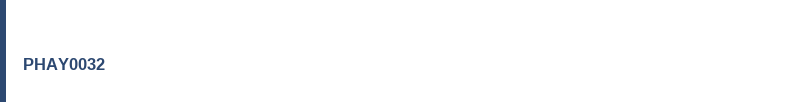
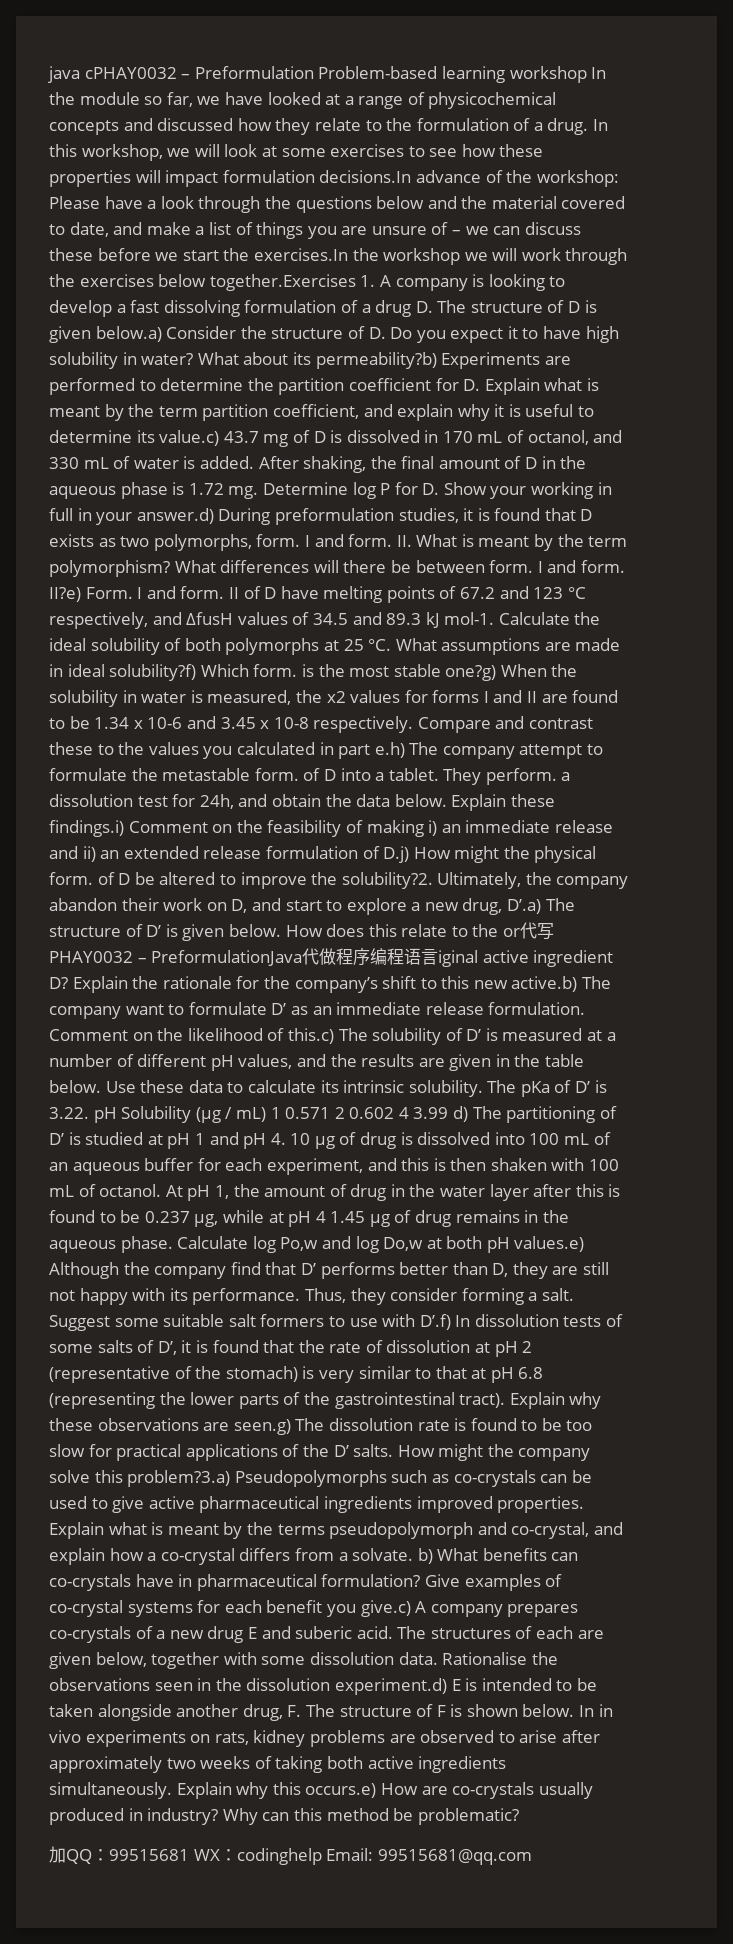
[23,58,105,70] PHAY0032 -> [48,66,607,83] [49,92,557,109] [49,118,609,135] [49,144,544,161] [49,170,619,187] [49,196,626,213] [49,222,581,239] [49,248,628,265] [49,274,566,291] [49,300,597,317] [49,326,619,343] [49,352,571,369] [49,378,599,395] [49,404,595,421] [49,430,623,447] [49,456,587,473] [49,482,612,499] [49,508,593,525] [49,534,628,551] [49,560,625,577] [49,586,586,603] [49,612,601,629] [49,638,621,655] [49,664,578,681] [49,690,619,707] [49,716,594,733] [49,742,604,759] [49,768,571,785] [49,794,555,811] [49,820,613,837] [49,846,597,863] [49,872,629,889] [49,898,575,915] [49,922,555,941] [49,948,614,967] [49,976,612,993] [49,1002,586,1019] [49,1028,616,1045] [49,1054,585,1071] [49,1080,607,1097] [49,1106,617,1123] [49,1132,611,1149] [49,1158,620,1175] [49,1184,621,1201] [49,1210,569,1227] [49,1236,585,1253] [49,1262,610,1279] [49,1288,574,1305] [49,1314,624,1331] [49,1340,533,1357] [49,1366,544,1383] [49,1392,602,1409] [49,1418,593,1435] [49,1444,591,1461] [49,1470,592,1487] [49,1496,585,1513] [49,1522,623,1539] [49,1548,579,1565] [49,1574,563,1591] [49,1600,579,1617] [49,1626,604,1643] [49,1652,558,1669] [49,1678,597,1695] [49,1704,613,1721] [49,1730,600,1747] [49,1756,507,1773] [49,1782,593,1799] [49,1808,519,1825] [49,1846,532,1865] java cPHAY0032 – Preformulation Problem-based learning workshop In the module so far, we have looked at a range of physicochemical concepts and discussed how they relate to the formulation of a drug. In this workshop, we will look at some exercises to see how these properties will impact formulation decisions.In advance of the workshop: Please have a look through the questions below and the material covered to date, and make a list of things you are unsure of – we can discuss these before we start the exercises.In the workshop we will work through the exercises below together.Exercises 1. A company is looking to develop a fast dissolving formulation of a drug D. The structure of D is given below.a) Consider the structure of D. Do you expect it to have high solubility in water? What about its permeability?b) Experiments are performed to determine the partition coefficient for D. Explain what is meant by the term partition coefficient, and explain why it is useful to determine its value.c) 43.7 mg of D is dissolved in 170 mL of octanol, and 330 mL of water is added. After shaking, the final amount of D in the aqueous phase is 1.72 mg. Determine log P for D. Show your working in full in your answer.d) During preformulation studies, it is found that D exists as two polymorphs, form. I and form. II. What is meant by the term polymorphism? What differences will there be between form. I and form. II?e) Form. I and form. II of D have melting points of 67.2 and 123 °C respectively, and ΔfusH values of 34.5 and 89.3 kJ mol-1. Calculate the ideal solubility of both polymorphs at 25 °C. What assumptions are made in ideal solubility?f) Which form. is the most stable one?g) When the solubility in water is measured, the x2 values for forms I and II are found to be 1.34 x 10-6 and 3.45 x 10-8 respectively. Compare and contrast these to the values you calculated in part e.h) The company attempt to formulate the metastable form. of D into a tablet. They perform. a dissolution test for 24h, and obtain the data below. Explain these findings.i) Comment on the feasibility of making i) an immediate release and ii) an extended release formulation of D.j) How might the physical form. of D be altered to improve the solubility?2. Ultimately, the company abandon their work on D, and start to explore a new drug, D’.a) The structure of D’ is given below. How does this relate to the or代写PHAY0032 – PreformulationJava代做程序编程语言iginal active ingredient D? Explain the rationale for the company’s shift to this new active.b) The company want to formulate D’ as an immediate release formulation. Comment on the likelihood of this.c) The solubility of D’ is measured at a number of different pH values, and the results are given in the table below. Use these data to calculate its intrinsic solubility. The pKa of D’ is 3.22. pH Solubility (μg / mL) 1 0.571 2 0.602 4 3.99 d) The partitioning of D’ is studied at pH 1 and pH 4. 10 μg of drug is dissolved into 100 mL of an aqueous buffer for each experiment, and this is then shaken with 100 mL of octanol. At pH 1, the amount of drug in the water layer after this is found to be 0.237 μg, while at pH 4 1.45 μg of drug remains in the aqueous phase. Calculate log Po,w and log Do,w at both pH values.e) Although the company find that D’ performs better than D, they are still not happy with its performance. Thus, they consider forming a salt. Suggest some suitable salt formers to use with D’.f) In dissolution tests of some salts of D’, it is found that the rate of dissolution at pH 2 (representative of the stomach) is very similar to that at pH 6.8 (representing the lower parts of the gastrointestinal tract). Explain why these observations are seen.g) The dissolution rate is found to be too slow for practical applications of the D’ salts. How might the company solve this problem?3.a) Pseudopolymorphs such as co-crystals can be used to give active pharmaceutical ingredients improved properties. Explain what is meant by the terms pseudopolymorph and co-crystal, and explain how a co-crystal differs from a solvate. b) What benefits can co-crystals have in pharmaceutical formulation? Give examples of co-crystal systems for each benefit you give.c) A company prepares co-crystals of a new drug E and suberic acid. The structures of each are given below, together with some dissolution data. Rationalise the observations seen in the dissolution experiment.d) E is intended to be taken alongside another drug, F. The structure of F is shown below. In in vivo experiments on rats, kidney problems are observed to arise after approximately two weeks of taking both active ingredients simultaneously. Explain why this occurs.e) How are co-crystals usually produced in industry? Why can this method be problematic? // 加QQ：99515681 WX：codinghelp Email: 99515681@qq.com

